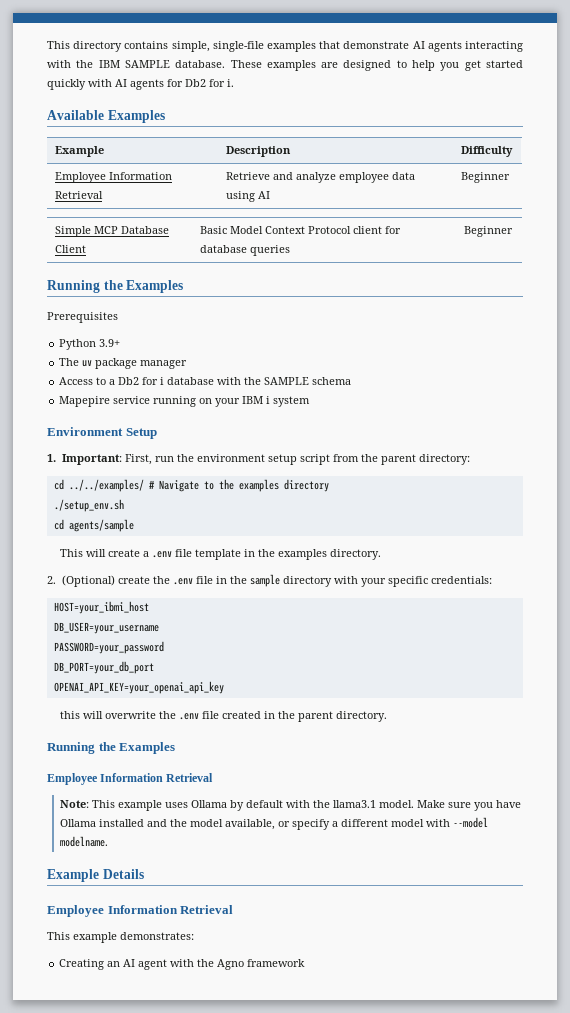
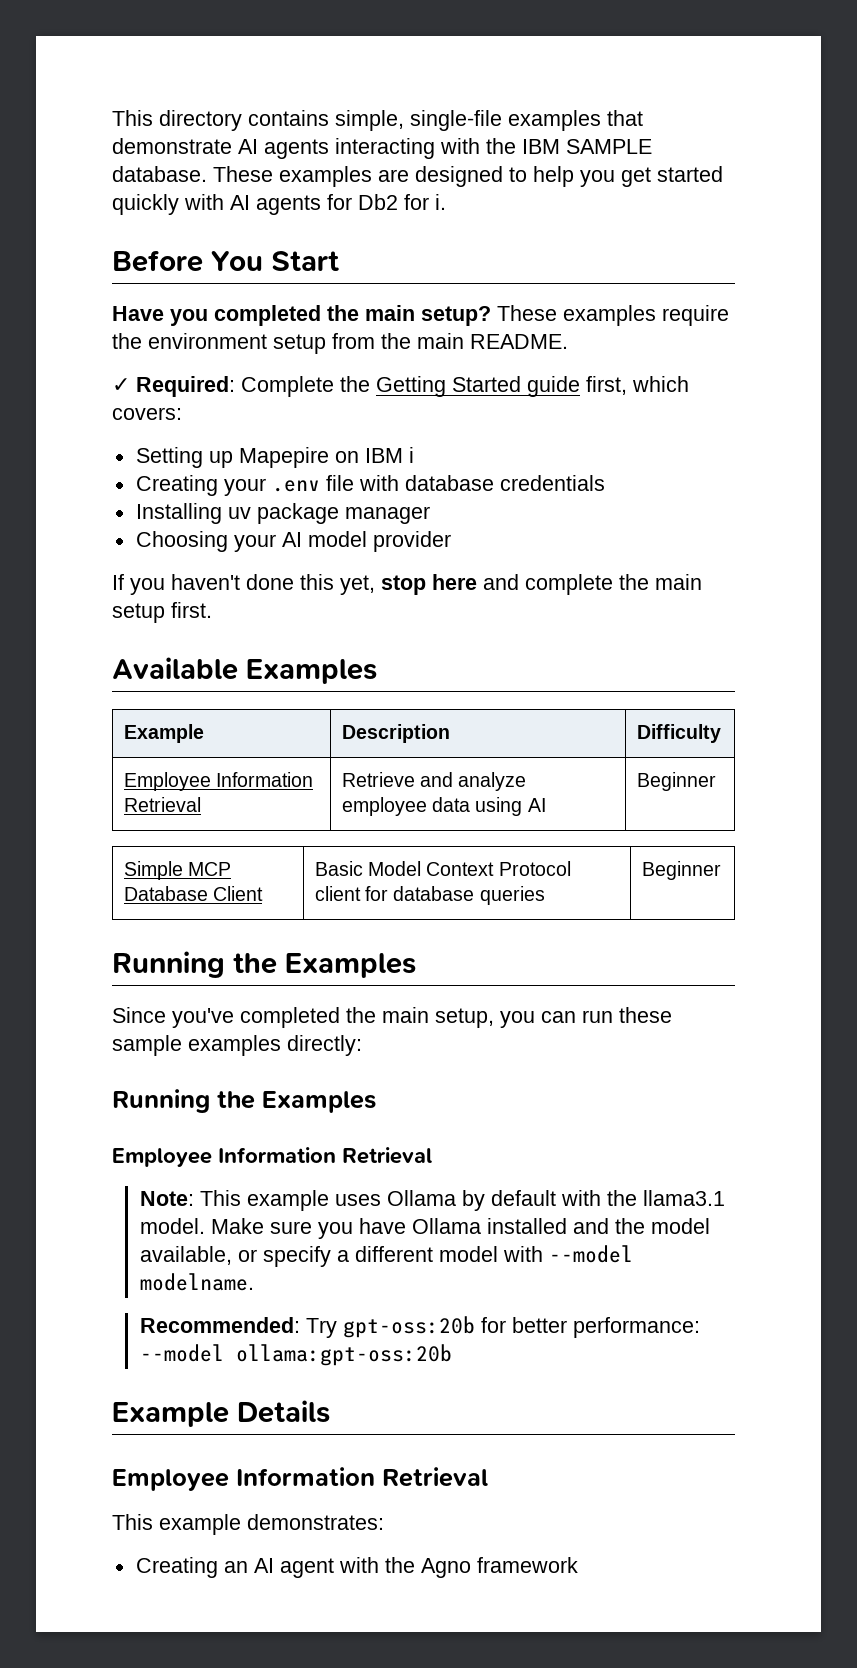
(234, 83) none -> [112,250,339,272] [112,305,729,326] [112,333,568,354] [112,376,689,397] [112,407,182,420] [135,447,414,468] [135,475,605,496] [135,503,430,524] [135,531,451,552] [112,574,702,595] [112,602,212,623] // Before You Start // Have you completed the main setup? These examples require the environment setup from the main README. // ✓ Required: Complete the Getting Started guide first, which covers: // Setting up Mapepire on IBM i // Creating your .env file with database credentials // Installing uv package manager // Choosing your AI model provider // If you haven't done this yet, stop here and complete the main setup first.
[47,312,118,323] [59,339,121,350] [59,358,188,369] [59,377,352,385] [59,396,311,407] [47,427,157,439] [47,454,470,465] [53,479,329,492] [53,499,124,512] [53,519,134,532] [59,549,381,560] [47,574,492,587] [53,601,149,614] [53,622,159,634] [53,641,164,654] [53,661,154,674] [53,681,224,694] [59,711,387,722] Prerequisites // Python 3.9+ // The uv package manager // Access to a Db2 for i database with the SAMPLE schema // Mapepire service running on your IBM i system // Environment Setup // 1. Important: First, run the environment setup script from the parent directory: // cd ../../examples/ # Navigate to the examples directory // ./setup_env.sh // cd agents/sample // This will create a .env file template in the examples directory. // 2. (Optional) create the .env file in the sample directory with your specific credentials: // HOST=your_ibmi_host // DB_USER=your_username // PASSWORD=your_password // DB_PORT=your_db_port // OPENAI_API_KEY=your_openai_api_key // this will overwrite the .env file created in the parent directory. -> [112,1007,672,1028] [112,1035,362,1056] Since you've completed the main setup, you can run these sample examples directly:
(108, 841) none -> [139,1316,700,1338] [139,1344,452,1366] // Recommended: Try gpt-oss:20b for better performance: --model ollama:gpt-oss:20b

